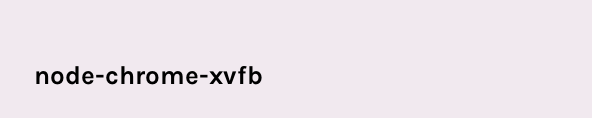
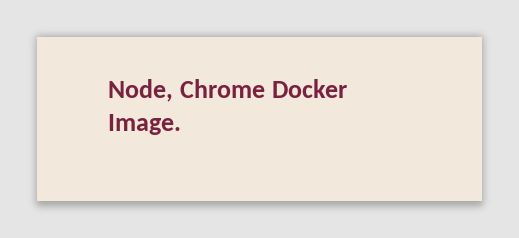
[34,65,263,85] node-chrome-xvfb -> [108,79,347,102] [108,114,181,135] Node, Chrome Docker Image.

